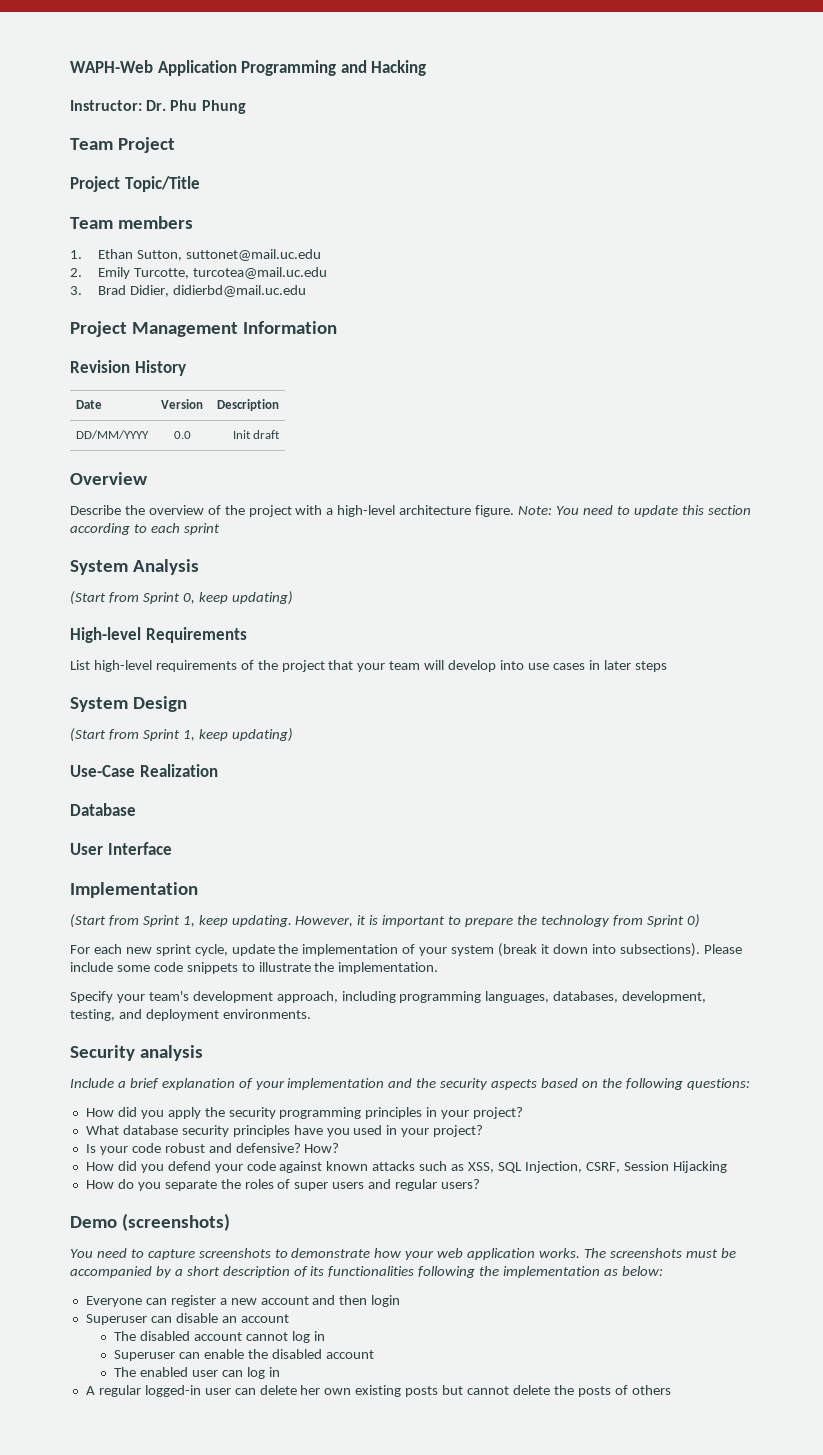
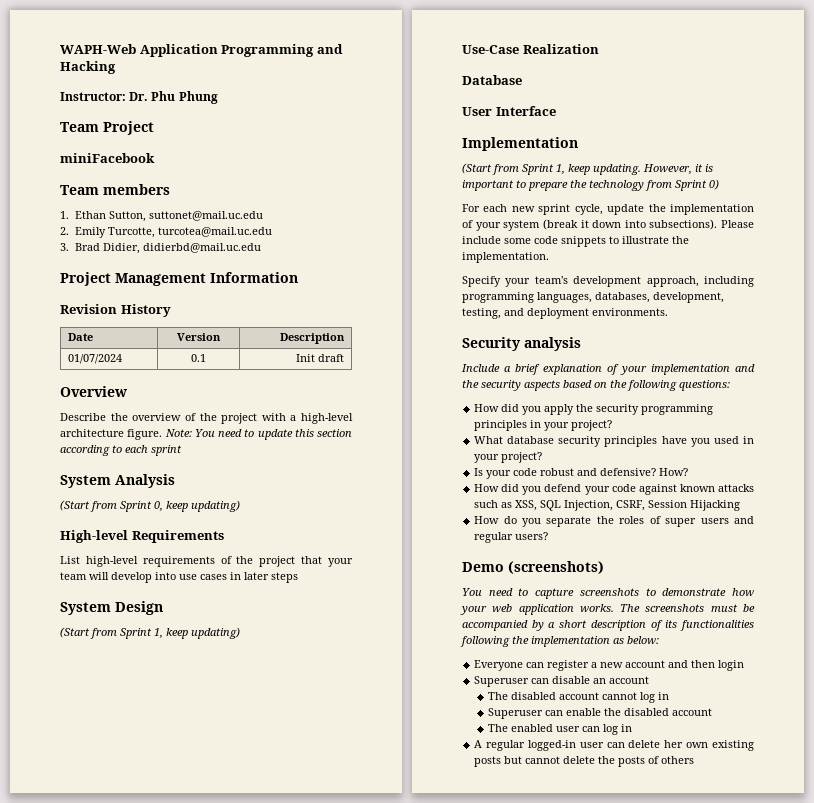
[70,176,200,192] Project Topic/Title -> [60,153,155,163] miniFacebook
[75,430,149,439] [173,431,191,439] DD/MM/YYYY | 0.0 -> [68,354,123,364] [191,354,206,362] 01/07/2024 | 0.1

